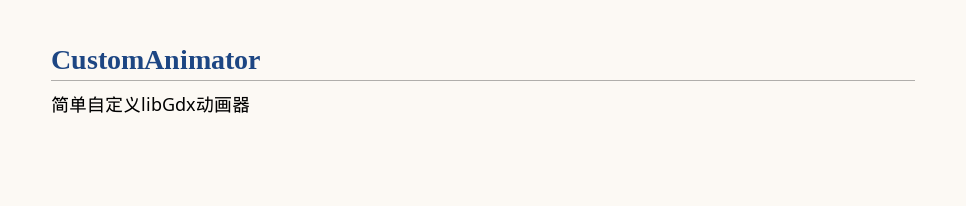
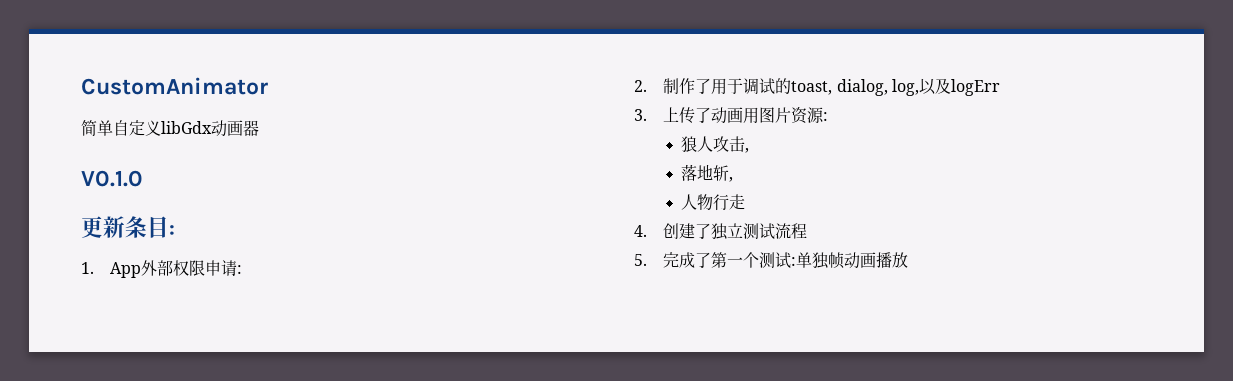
(250, 104) none -> [81,170,143,187] [81,216,175,238] [81,260,243,278] [634,78,1001,96] [634,107,829,124] [681,136,750,153] [681,164,734,182] [681,194,746,211] [634,223,808,240] [634,252,909,269] // V0.1.0 // 更新条目: // 1. App外部权限申请: // 2.制作了用于调试的toast, dialog, log,以及logErr // 3.上传了动画用图片资源: // 狼人攻击, // 落地斩, // 人物行走 // 4.创建了独立测试流程 // 5.完成了第一个测试:单独帧动画播放

